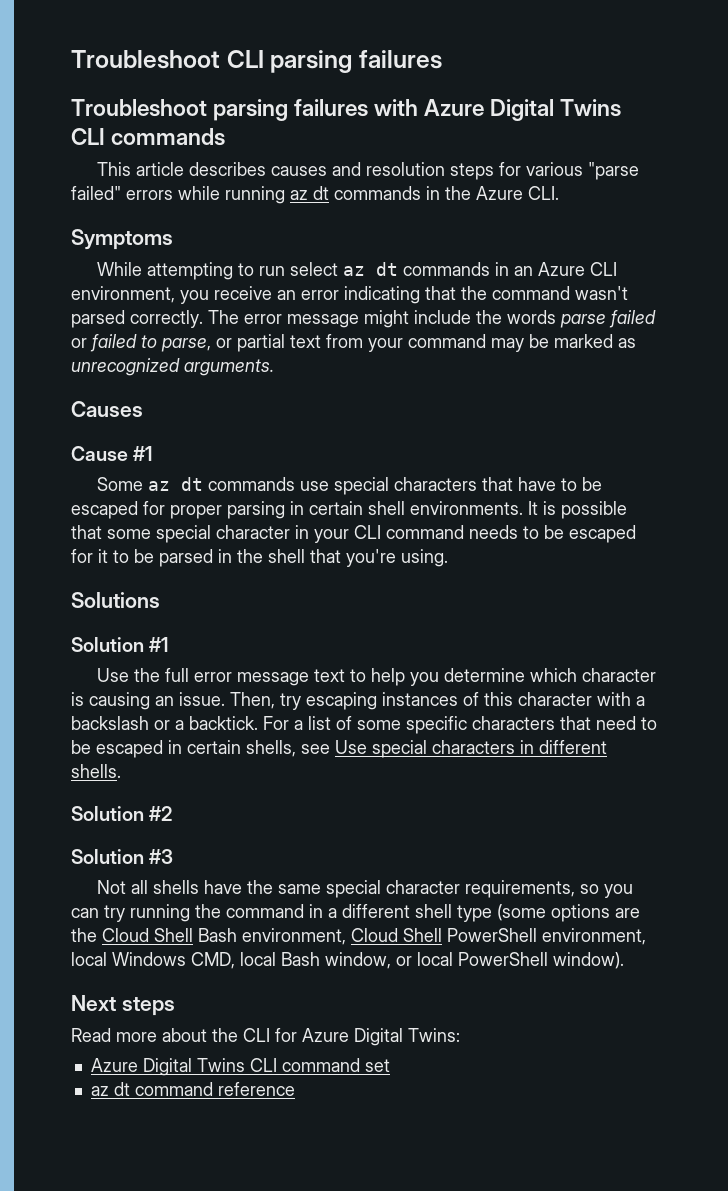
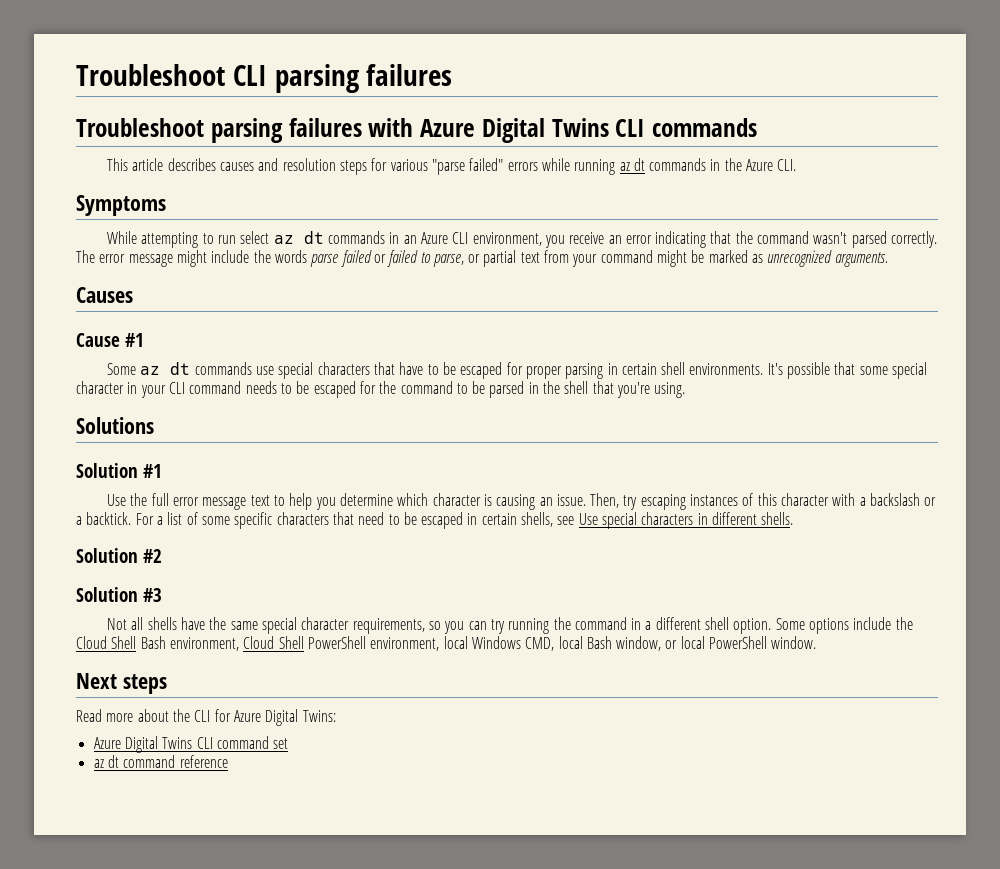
[491,338,524,352] may -> [657,250,688,267] might
[528,501,556,515] It is -> [767,363,783,375] It's
[98,549,108,563] it -> [379,381,453,394] the command
[457,904,640,922] type (some options are -> [733,617,892,634] option. Some options include
[553,952,624,969] window). -> [771,636,817,649] window.

